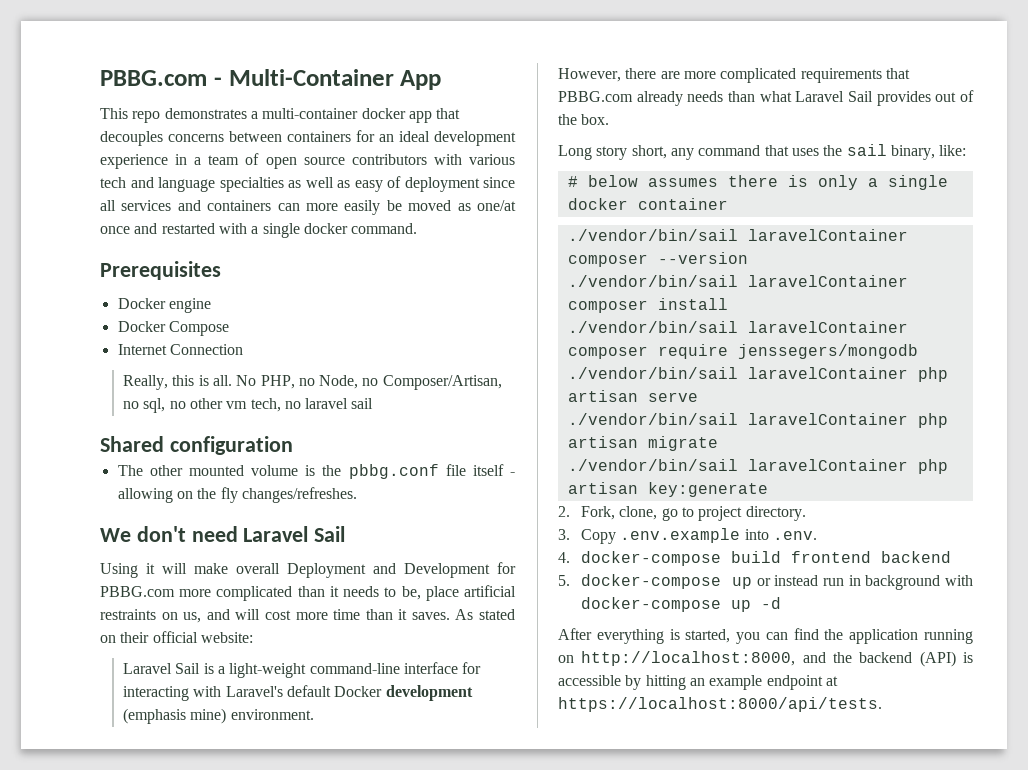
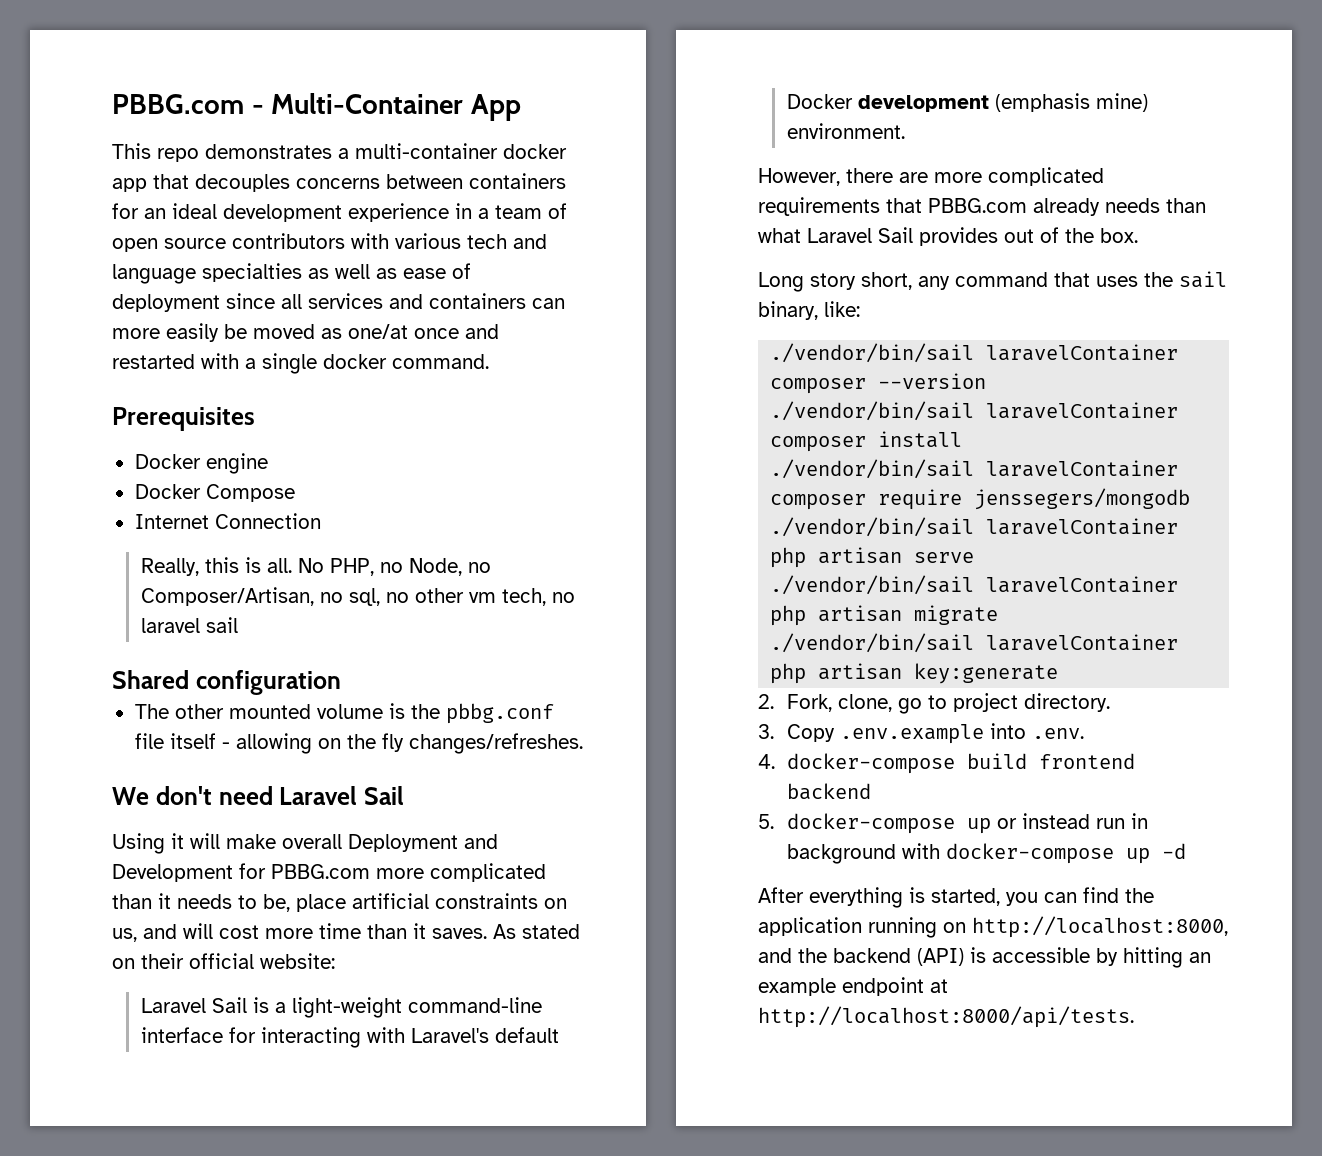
[354,180,383,192] easy -> [403,268,446,279] ease
[100,609,156,620] restraints -> [435,893,538,909] constraints
[567,175,948,190] [567,198,728,210] // # below assumes there is only a single docker container -> (860, 309) none
[558,697,882,712] https://localhost:8000/api/tests. -> [758,1006,1134,1028] http://localhost:8000/api/tests.

